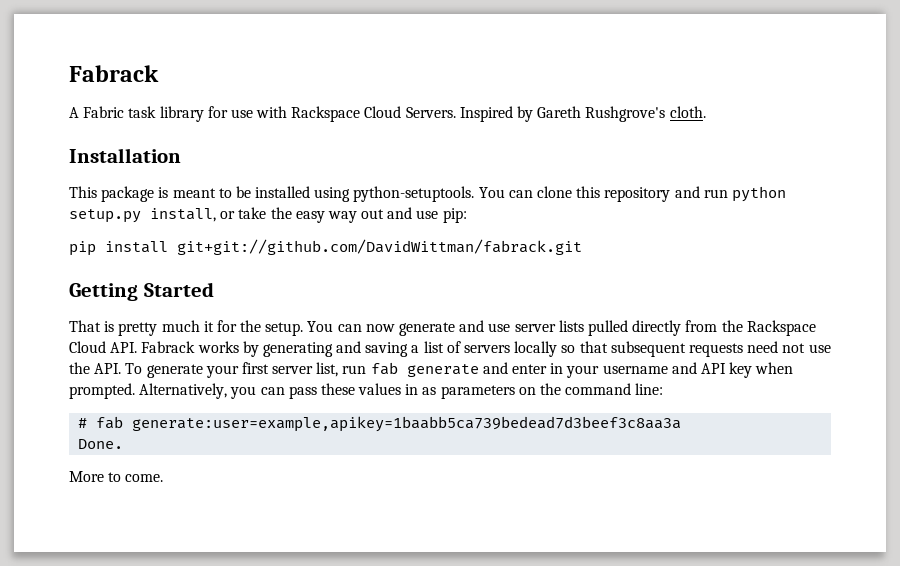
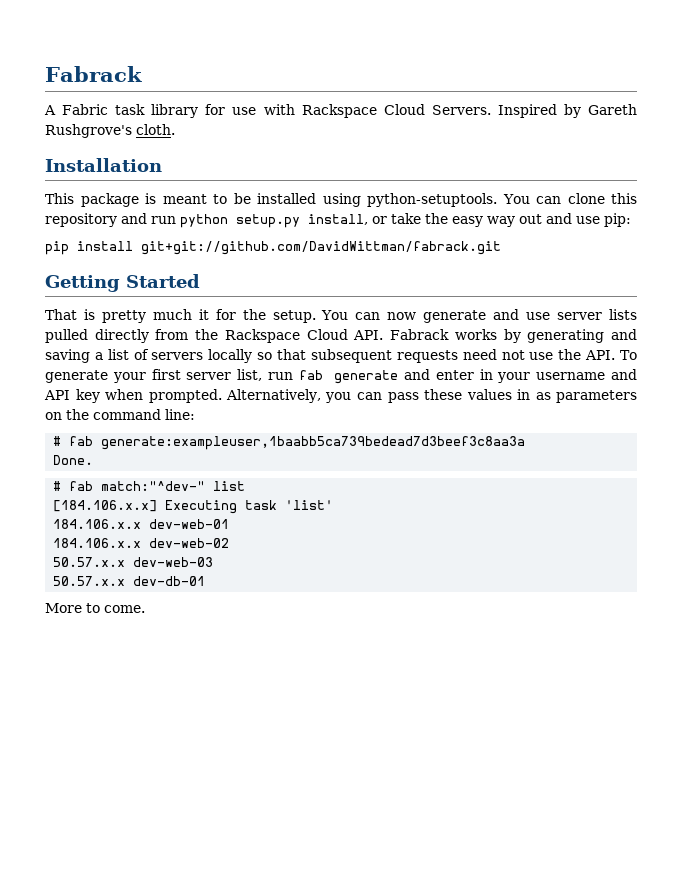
[132,416,682,432] generate:user=example,apikey=1baabb5ca739bedead7d3beef3c8aa3a -> [101,436,526,450] generate:exampleuser,1baabb5ca739bedead7d3beef3c8aa3a
(124, 444) none -> [53,481,246,491] [53,500,334,514] [53,519,230,529] [53,538,230,548] [53,557,214,567] [53,576,206,586] // # fab match:"^dev-" list // [184.106.x.x] Executing task 'list' // 184.106.x.x dev-web-01 // 184.106.x.x dev-web-02 // 50.57.x.x dev-web-03 // 50.57.x.x dev-db-01

